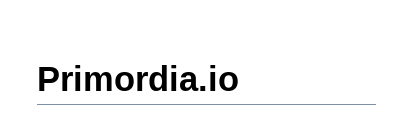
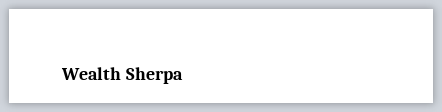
[37,65,239,91] Primordia.io -> [61,67,183,84] Wealth Sherpa

